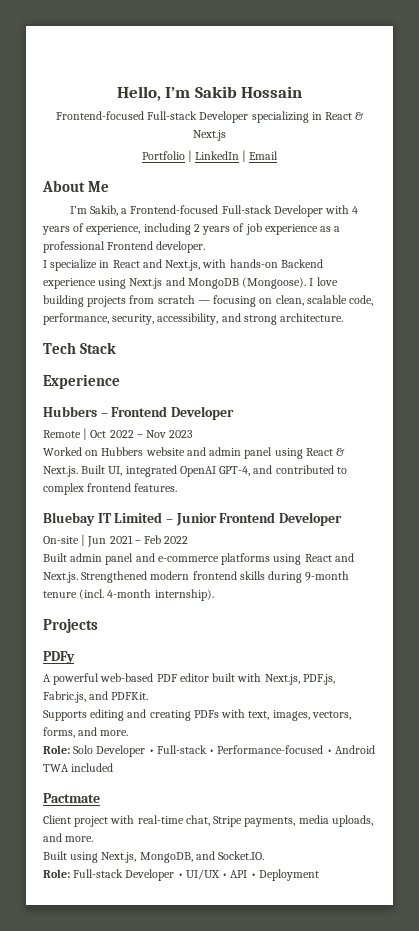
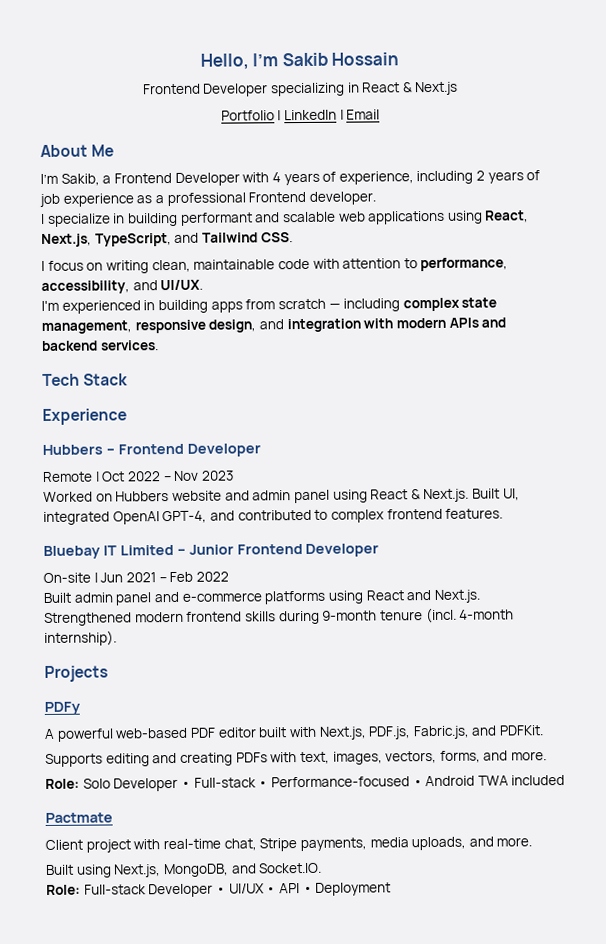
[55,111,198,120] Frontend-focused Full-stack -> [142,83,201,95] Frontend
[130,205,272,214] Frontend-focused Full-stack -> [113,172,172,184] Frontend
[112,259,323,271] [43,277,338,289] [43,295,374,307] [43,313,344,325] React and Next.js, with hands-on Backend experience using Next.js and MongoDB (Mongoose). I love building projects from scratch — focusing on clean, scalable code, performance, security, accessibility, and strong architecture. -> [127,210,530,227] [41,232,293,248] [41,257,509,274] [41,279,204,295] [41,297,498,314] [41,317,507,335] [41,340,159,352] building performant and scalable web applications using React, Next.js, TypeScript, and Tailwind CSS. // I focus on writing clean, maintainable code with attention to performance, accessibility, and UI/UX. // I'm experienced in building apps from scratch — including complex state management, responsive design, and integration with modern APIs and backend services.

